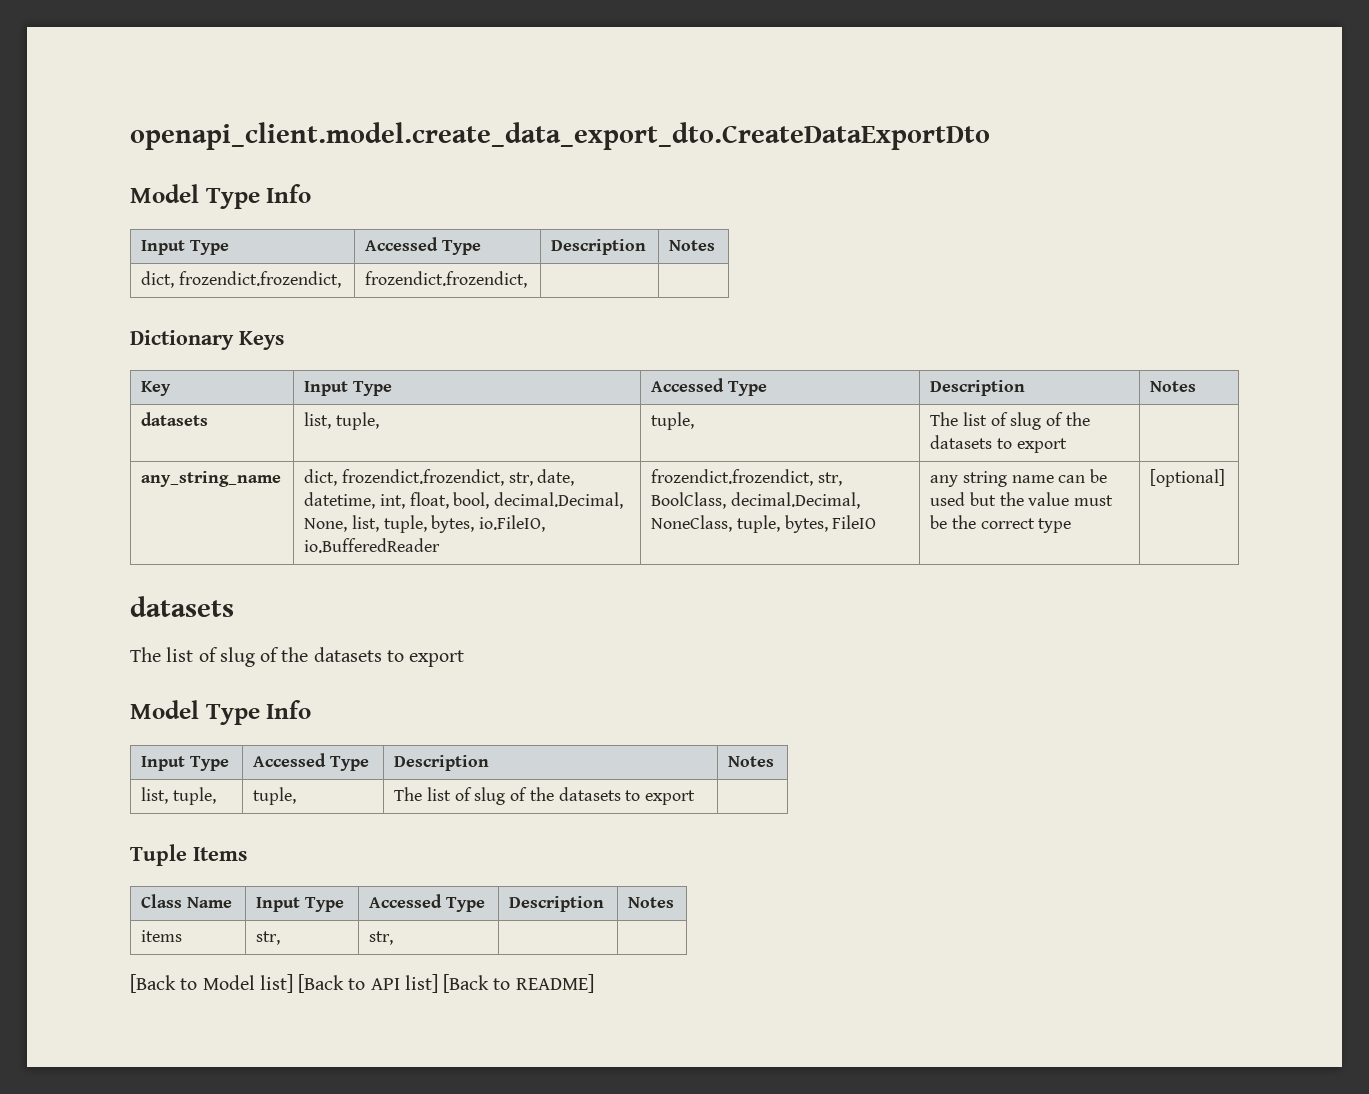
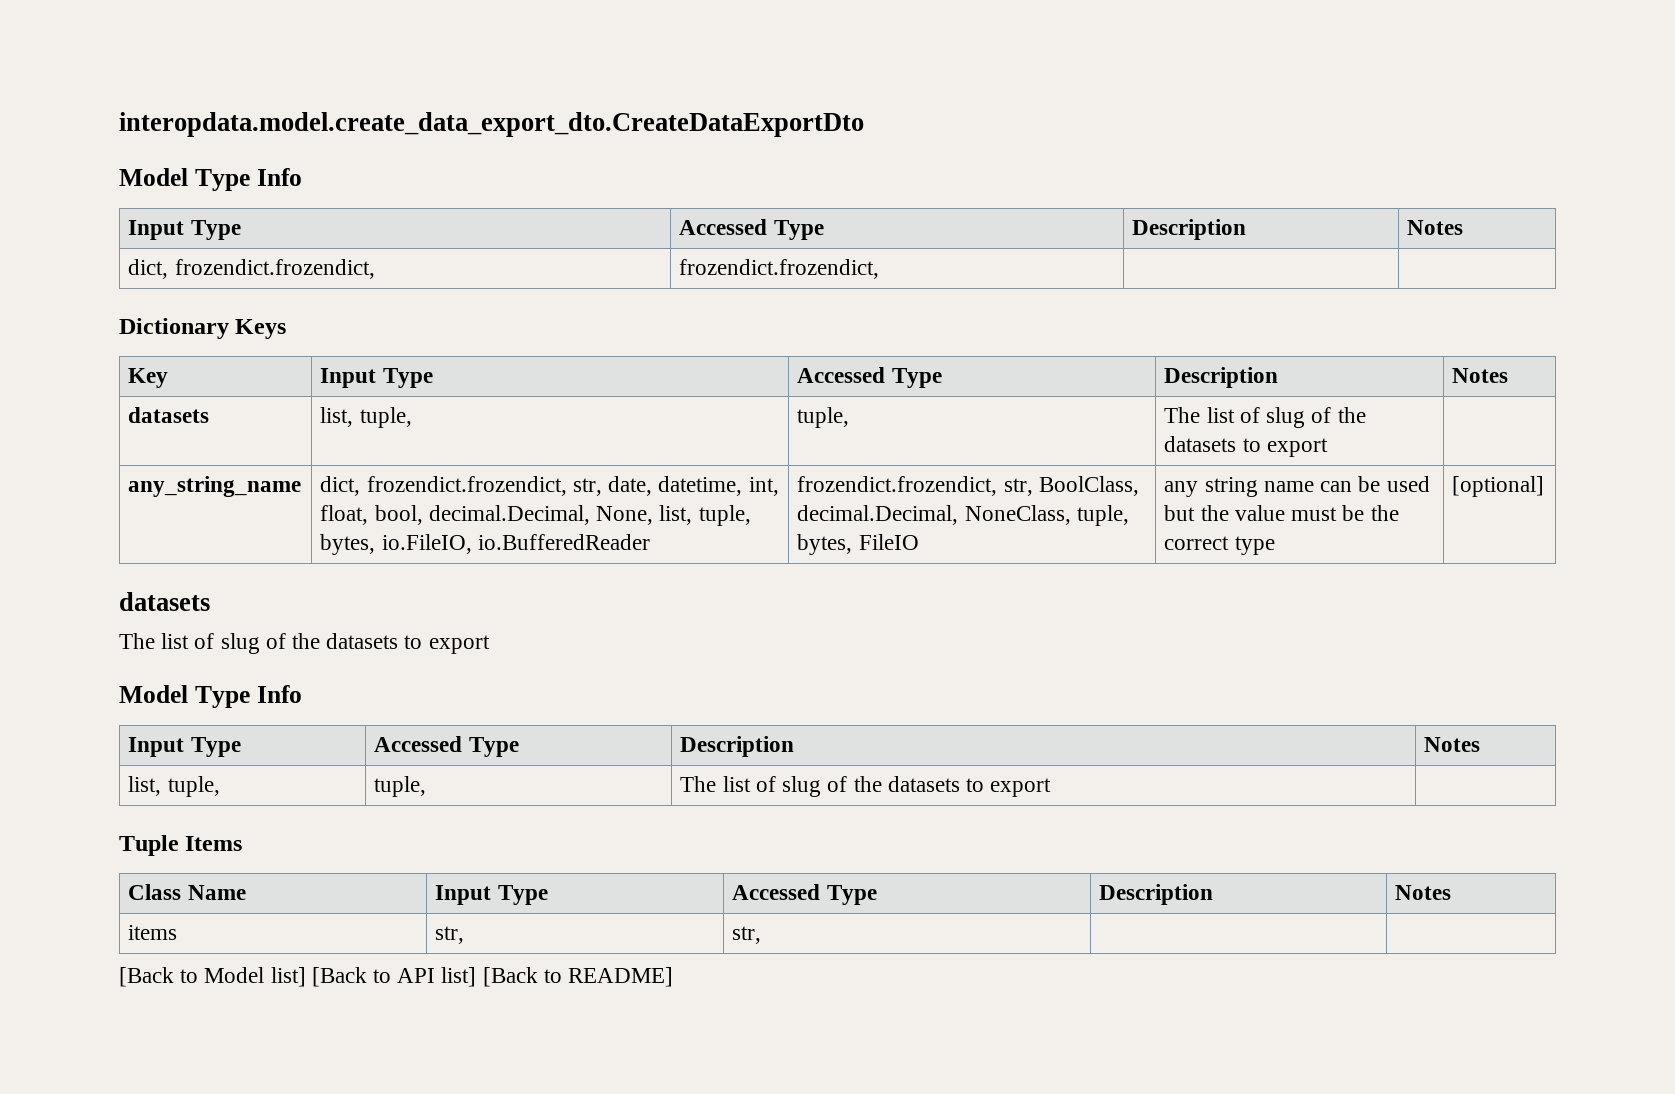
[130,122,990,150] openapi_client.model.create_data_export_dto.CreateDataExportDto -> [119,112,864,137] interopdata.model.create_data_export_dto.CreateDataExportDto

